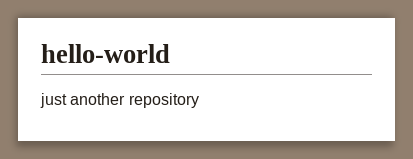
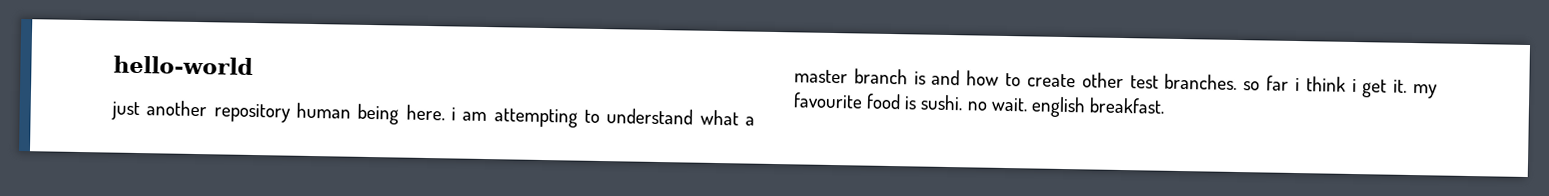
(199, 100) none -> [296,102,755,128] [794,68,1438,99] [793,92,1165,118] human being here. i am attempting to understand what a master branch is and how to create other test branches. so far i think i get it. my favourite food is sushi. no wait. english breakfast.

